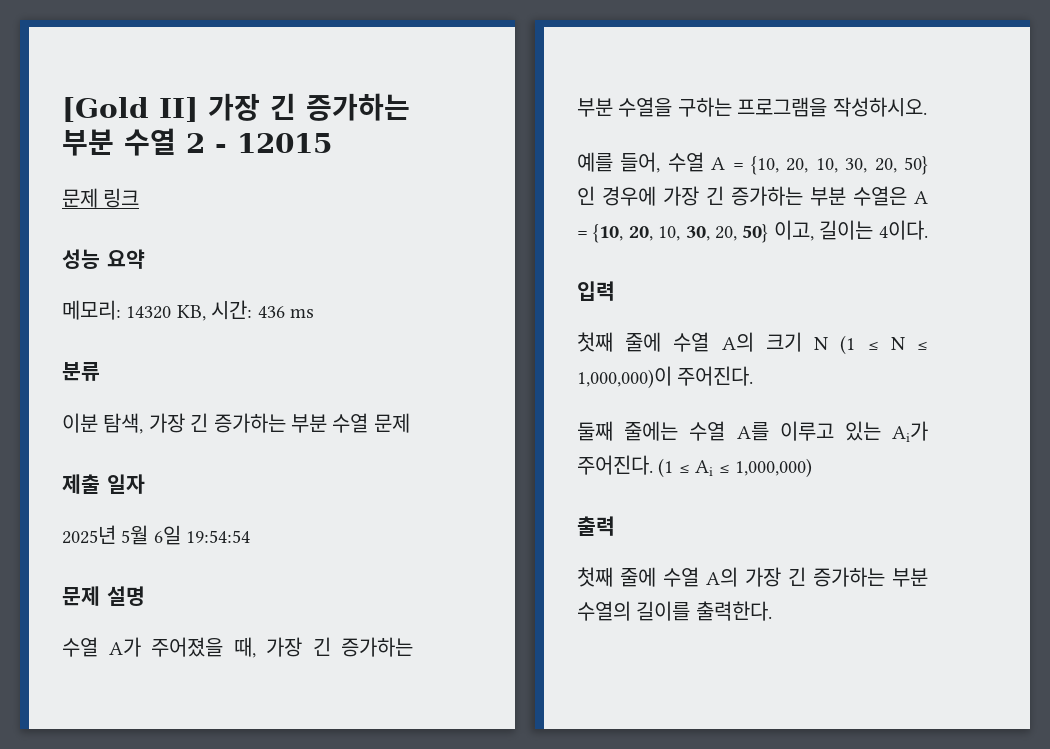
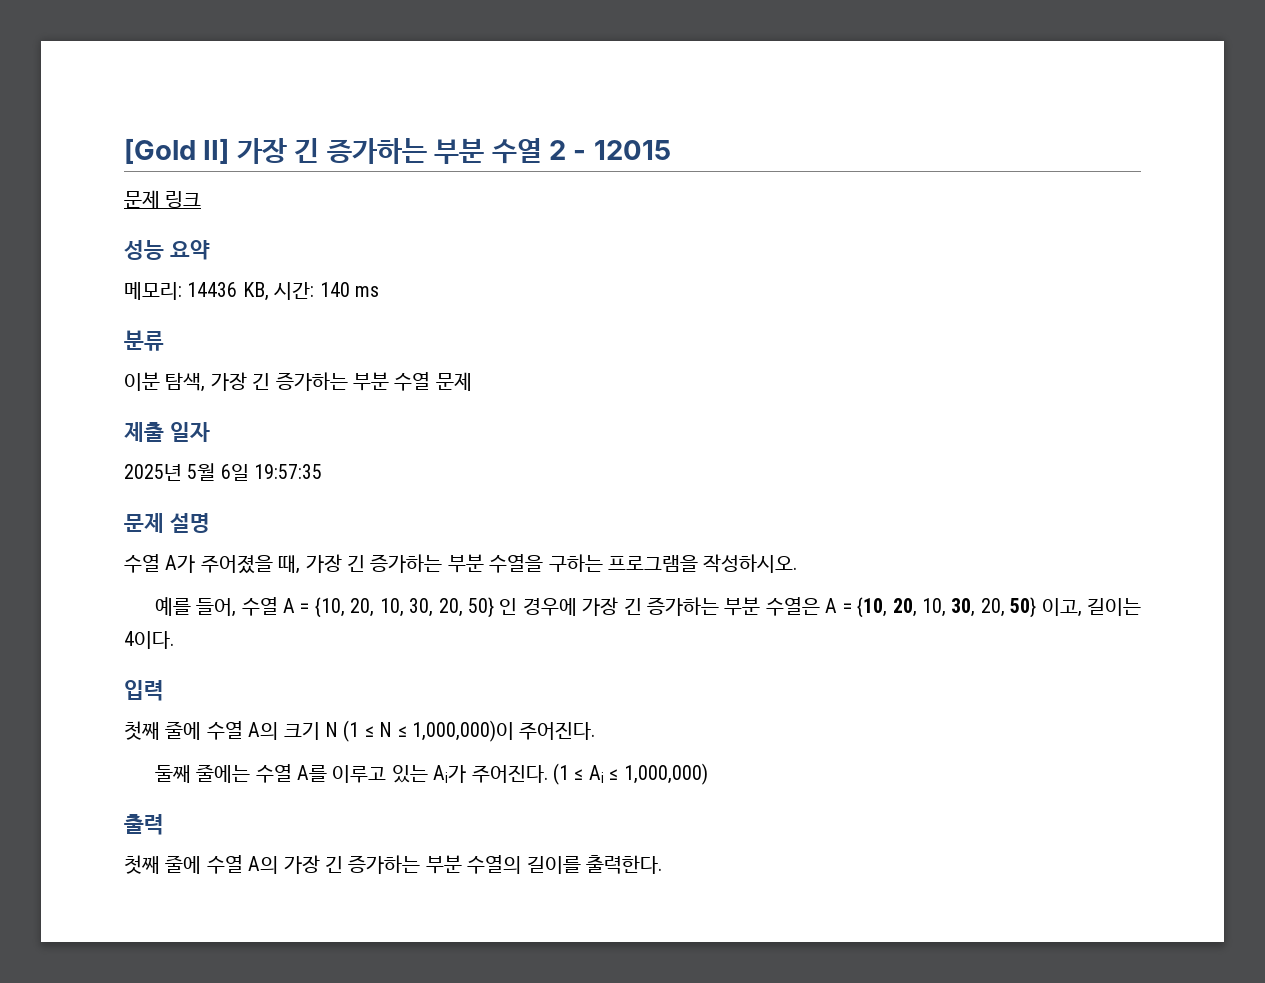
[126,306,172,319] 14320 -> [187,282,238,297] 14436
[257,306,285,318] 436 -> [319,282,350,297] 140
[186,530,251,543] 19:54:54 -> [254,464,323,479] 19:57:35

